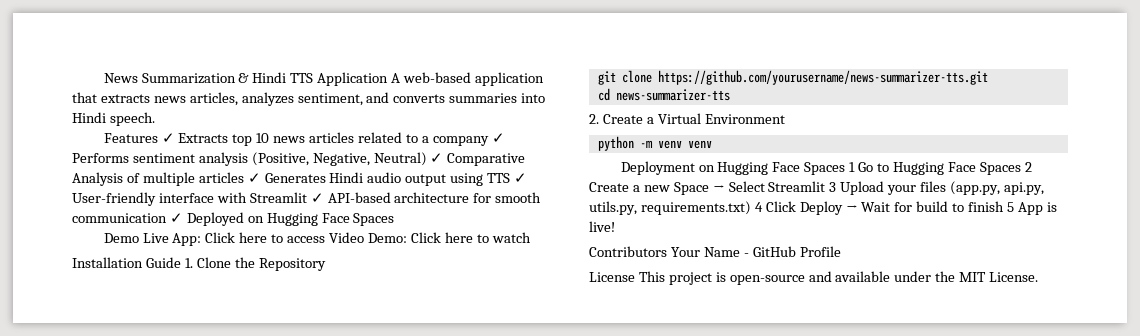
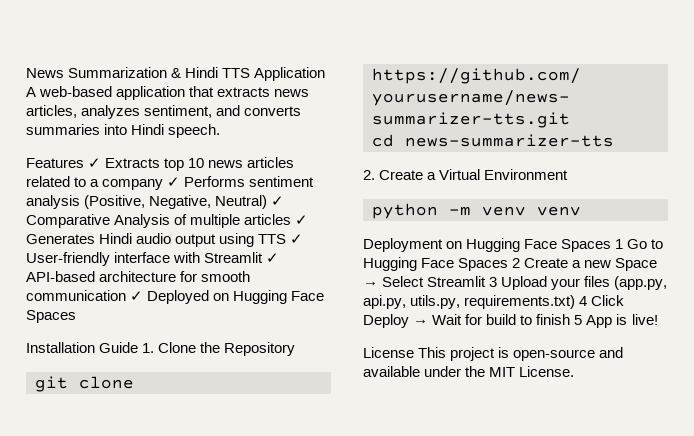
[103,232,531,246] // Demo Live App: Click here to access Video Demo: Click here to watch -> (76, 316) none
[589,246,841,257] // Contributors Your Name - GitHub Profile -> (658, 319) none

